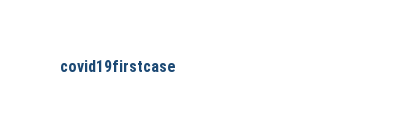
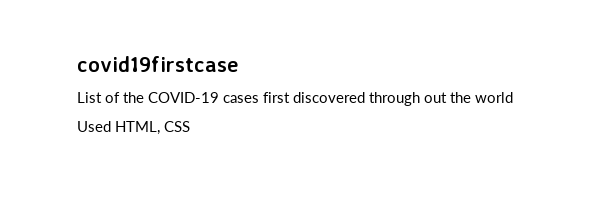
(176, 66) none -> [77,92,513,106] [77,121,190,135] // List of the COVID-19 cases first discovered through out the world // Used HTML, CSS

